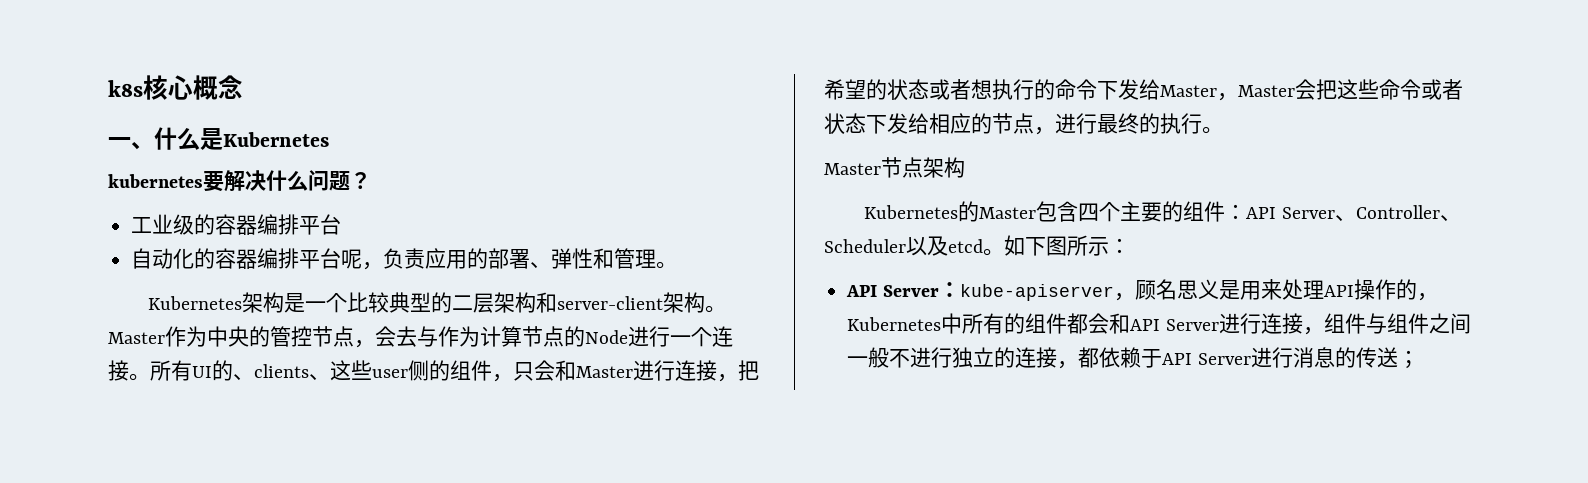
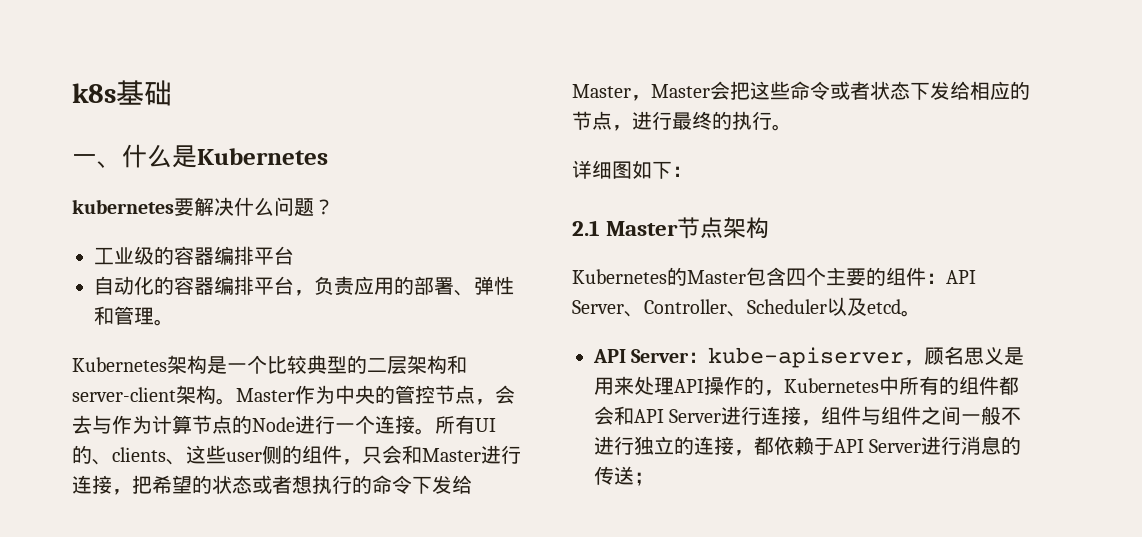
[143,75,243,100] 核心概念 -> [116,80,172,106] 基础
[341,249,363,269] 呢 -> (294, 285) none
(1223, 130) none -> [572,160,692,179] [572,220,600,236] 详细图如下： // 2.1
[1004,235,1130,256] 如下图所示： -> (921, 313) none

